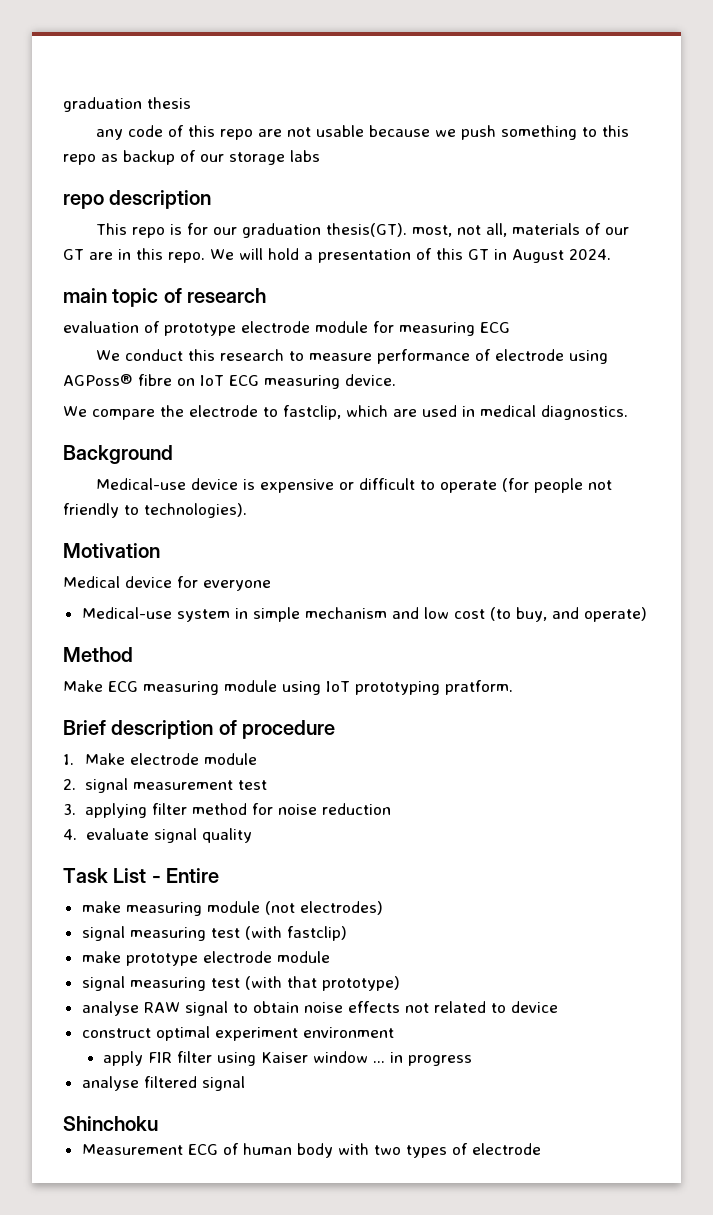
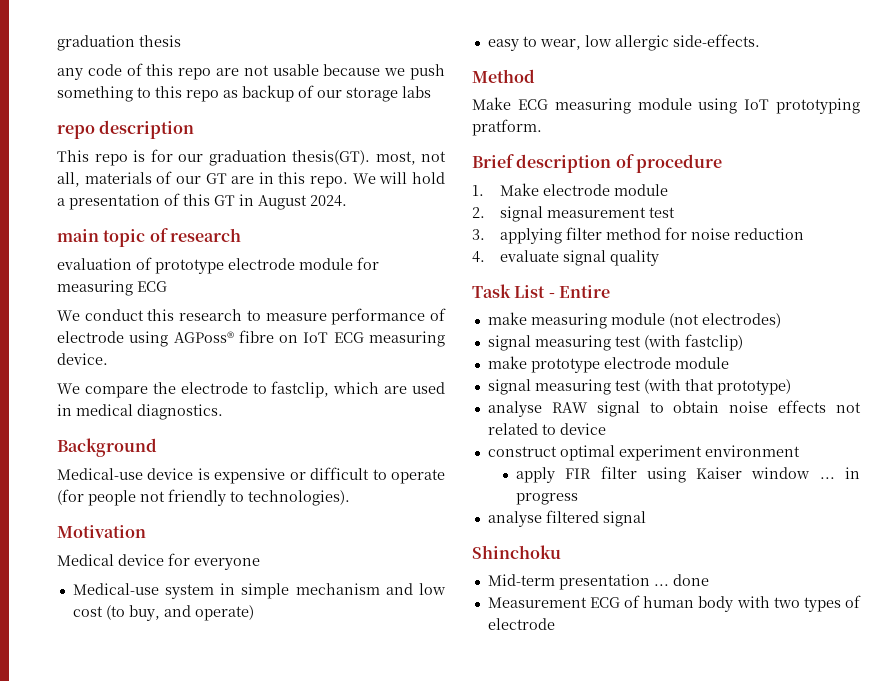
(647, 614) none -> [487,34,760,51] // easy to wear, low allergic side-effects.
(158, 1123) none -> [487,574,709,590] // Mid-term presentation ... done

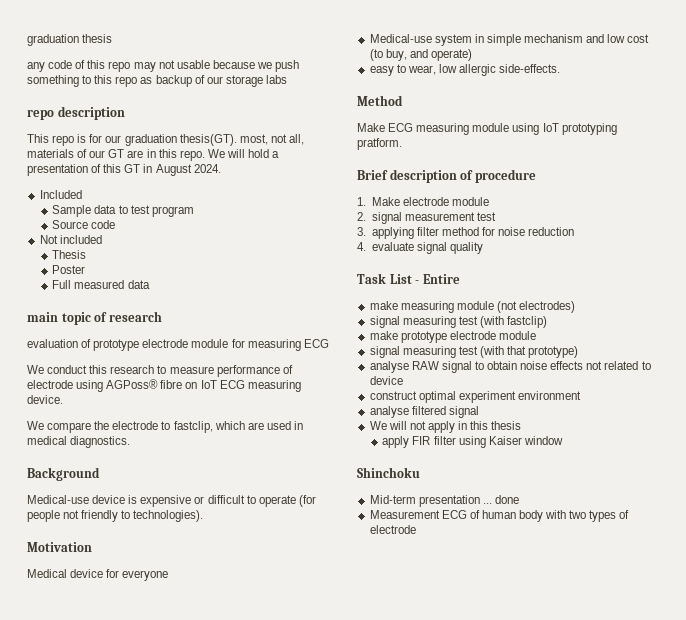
[216,68,239,76] are -> [133,62,156,72] may
(347, 201) none -> [39,190,82,199] [52,205,194,217] [52,220,116,229] [39,235,102,244] [52,250,87,259] [52,265,86,274] [52,280,150,289] // Included // Sample data to test program // Source code // Not included // Thesis // Poster // Full measured data
(800, 451) none -> [369,406,479,418] [369,421,522,433] // analyse filtered signal // We will not apply in this thesis
[819,467,860,479] [516,493,579,505] [487,510,646,527] ... in progress // analyse filtered signal -> (563, 440) none

